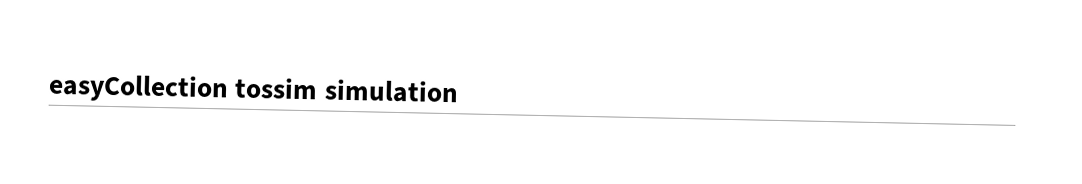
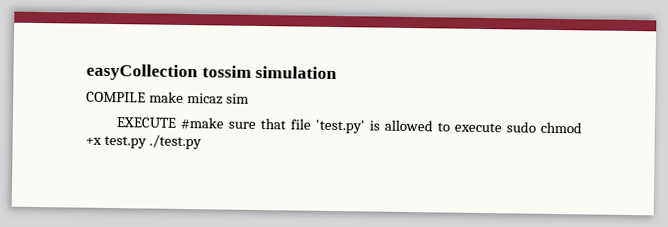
(459, 91) none -> [86,91,249,105] [116,116,582,134] [85,134,202,150] // COMPILE make micaz sim // EXECUTE #make sure that file 'test.py' is allowed to execute sudo chmod +x test.py ./test.py

